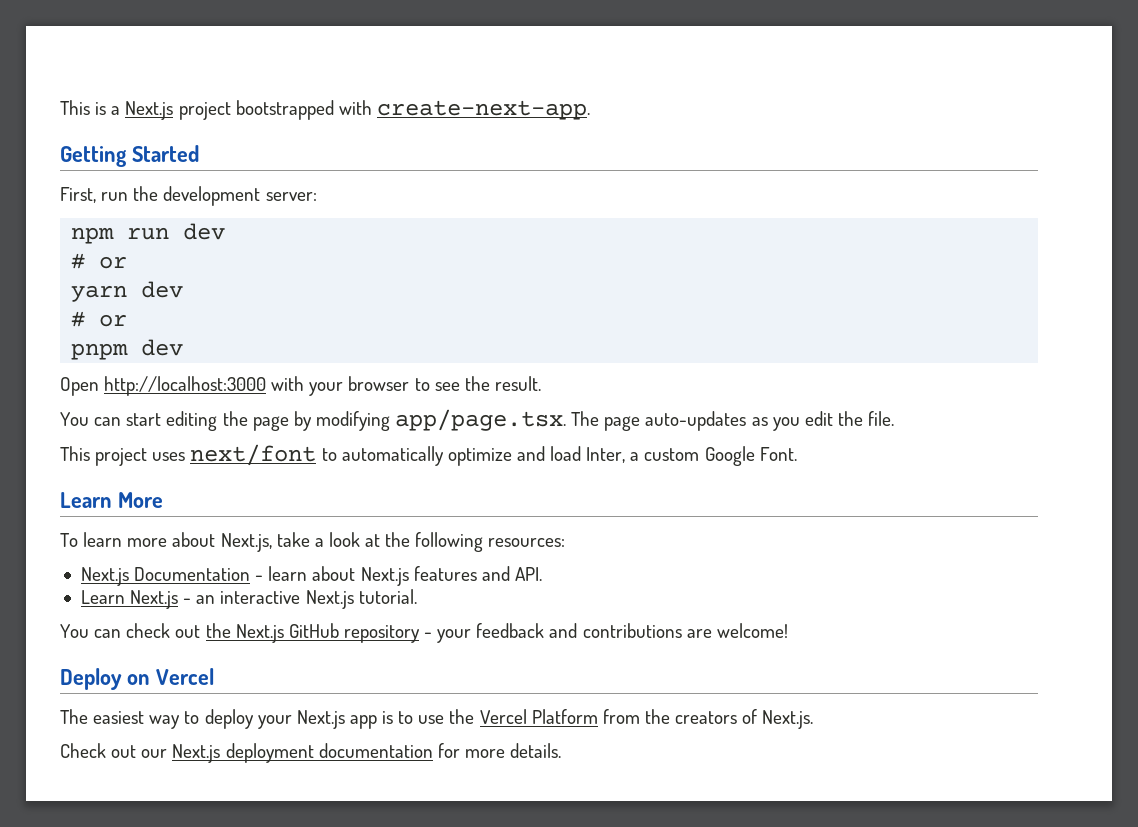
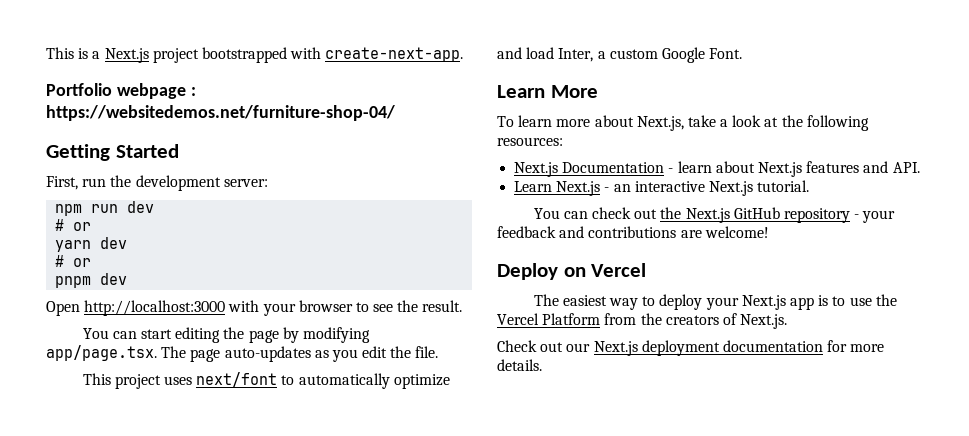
(590, 110) none -> [46,83,196,99] [46,105,395,121] // Portfolio webpage : https://websitedemos.net/furniture-shop-04/

